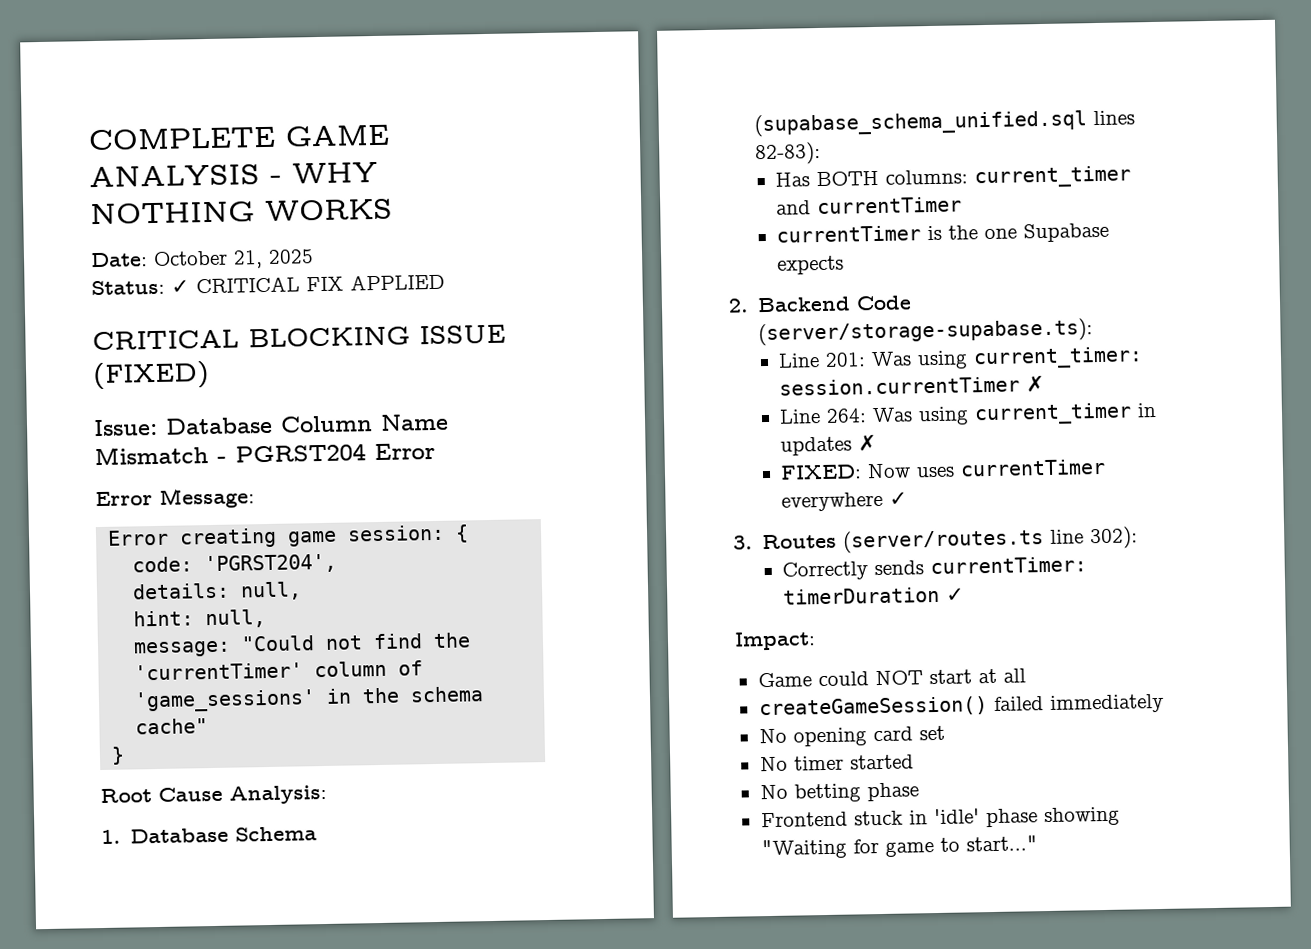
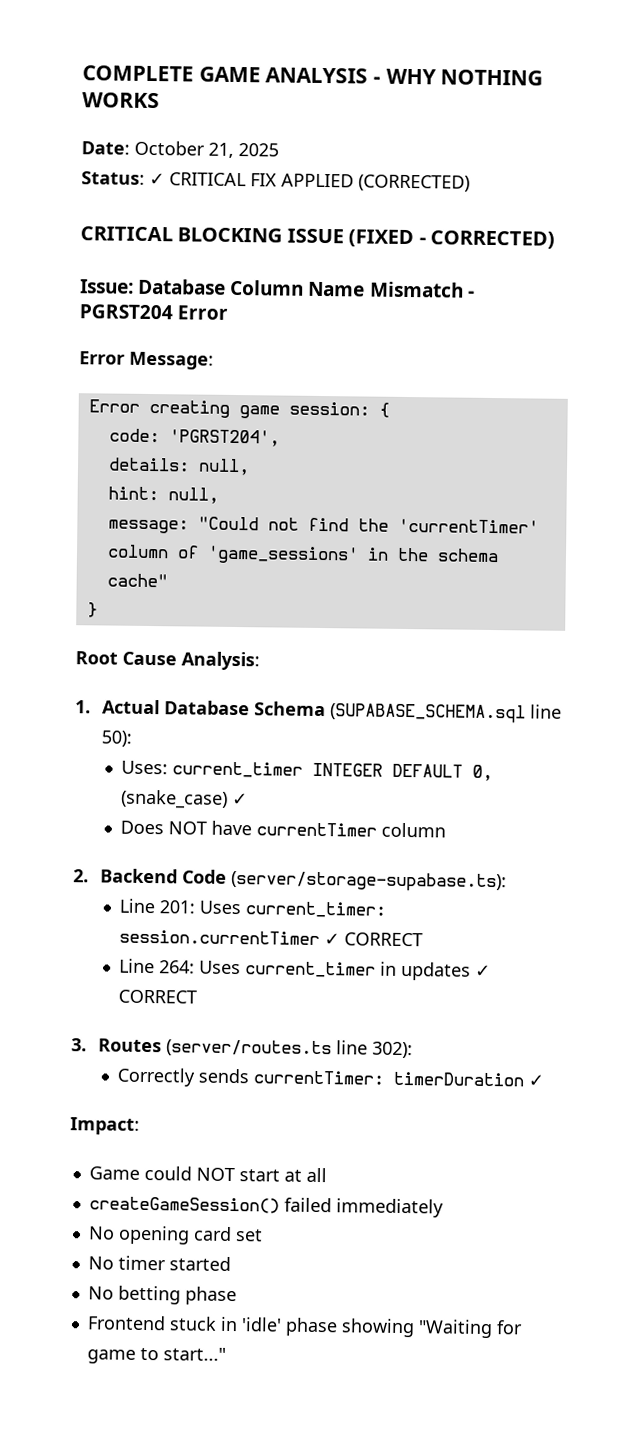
(445, 282) none -> [358,174,470,192] (CORRECTED)
[92,361,210,391] (FIXED) -> [348,229,555,249] (FIXED - CORRECTED)
(121, 837) none -> [102,699,161,715] Actual
[754,109,1136,138] [755,141,822,166] [775,165,1132,189] [776,196,963,215] [776,222,1110,243] [777,255,845,275] (supabase_schema_unified.sql lines 82-83): // Has BOTH columns: current_timer and currentTimer // currentTimer is the one Supabase expects -> [330,703,563,724] [101,730,133,747] [121,760,494,782] [121,789,249,809] [120,820,447,838] (SUPABASE_SCHEMA.sql line 50): // Uses: current_timer INTEGER DEFAULT 0, (snake_case) ✓ // Does NOT have currentTimer column
[871,346,1144,370] [779,374,1046,396] Was using current_timer: session.currentTimer ✗ -> [199,900,387,918] [119,929,424,947] Uses current_timer: session.currentTimer ✓ CORRECT
[872,406,970,426] Was using -> [199,960,242,975] Uses
[858,434,878,452] [780,458,1107,480] [781,491,909,512] ✗ // FIXED: Now uses currentTimer everywhere ✓ -> [475,964,492,978] [118,989,198,1004] ✓ CORRECT

